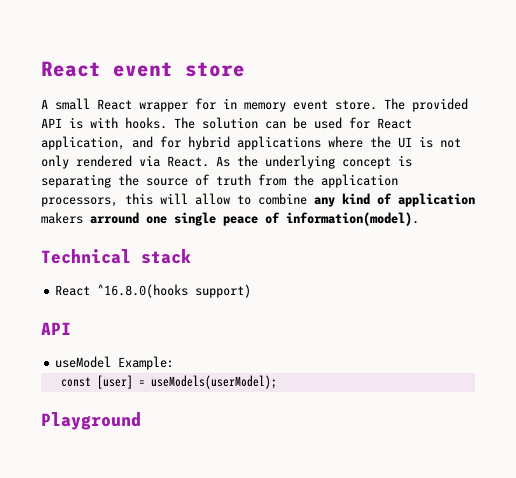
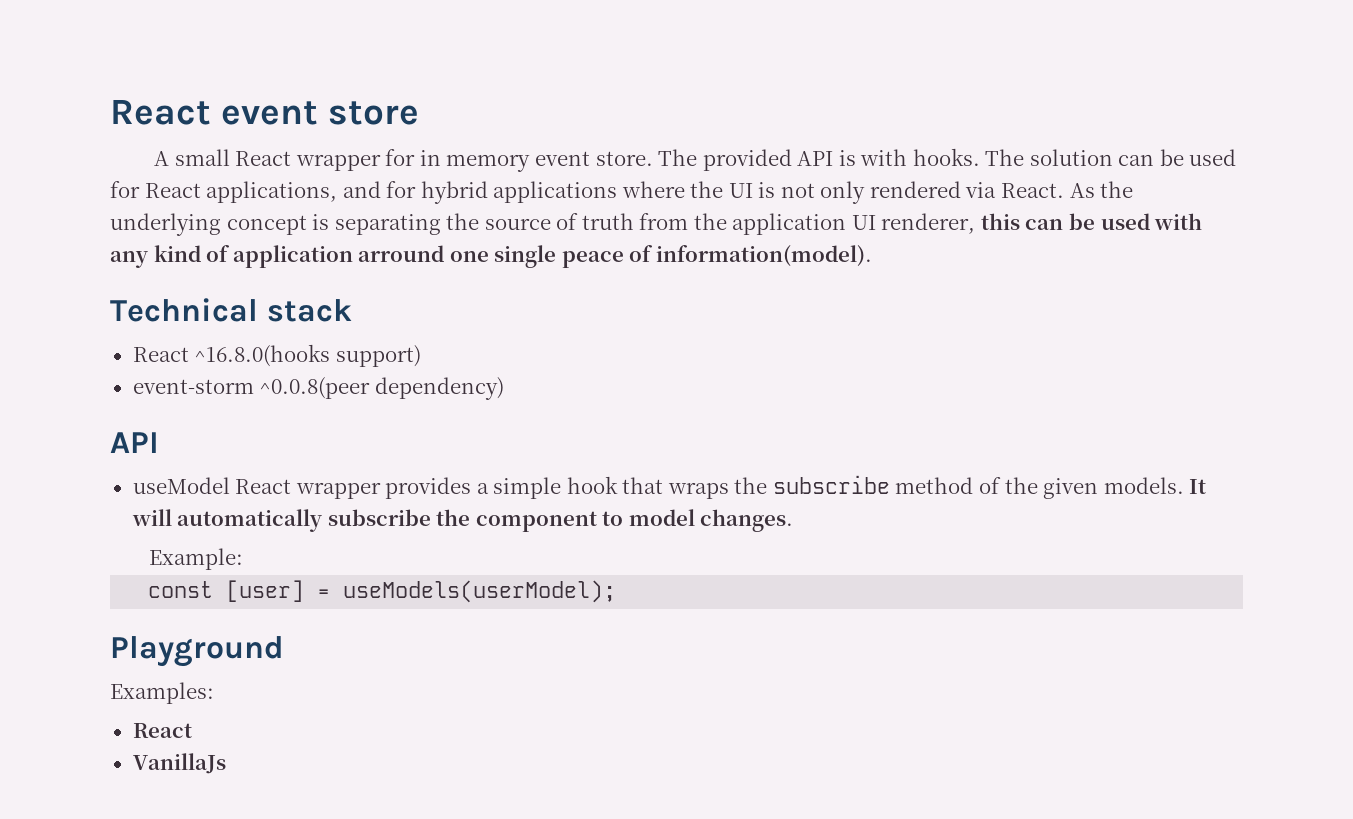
[41,136,125,150] application, -> [206,181,338,203] applications,
[41,193,307,207] processors, this will allow to combine -> [851,213,1203,234] UI renderer, this can be used with
[41,212,83,224] makers -> (353, 256) none
(252, 291) none -> [132,377,504,400] // event-storm ^0.0.8(peer dependency)
(112, 362) none -> [235,475,1207,499] [131,509,794,532] React wrapper provides a simple hook that wraps the subscribe method of the given models. It will automatically subscribe the component to model changes. //
(141, 421) none -> [110,682,214,704] [132,723,192,738] [132,753,226,774] // Examples: // React // VanillaJs

